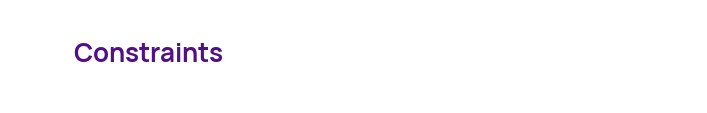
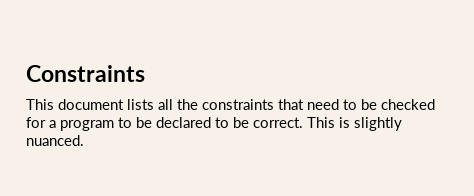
(223, 52) none -> [26,99,435,110] [26,117,402,131] [26,135,84,146] // This document lists all the constraints that need to be checked for a program to be declared to be correct. This is slightly nuanced.

